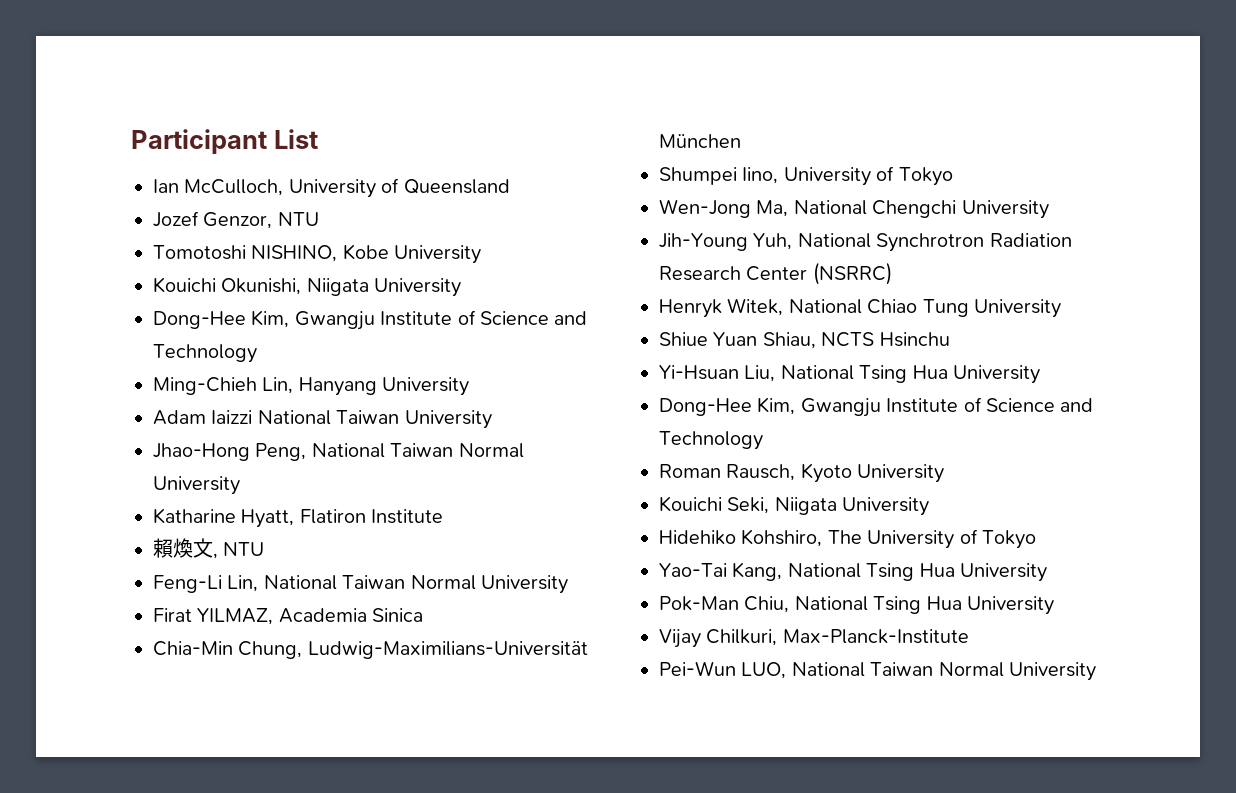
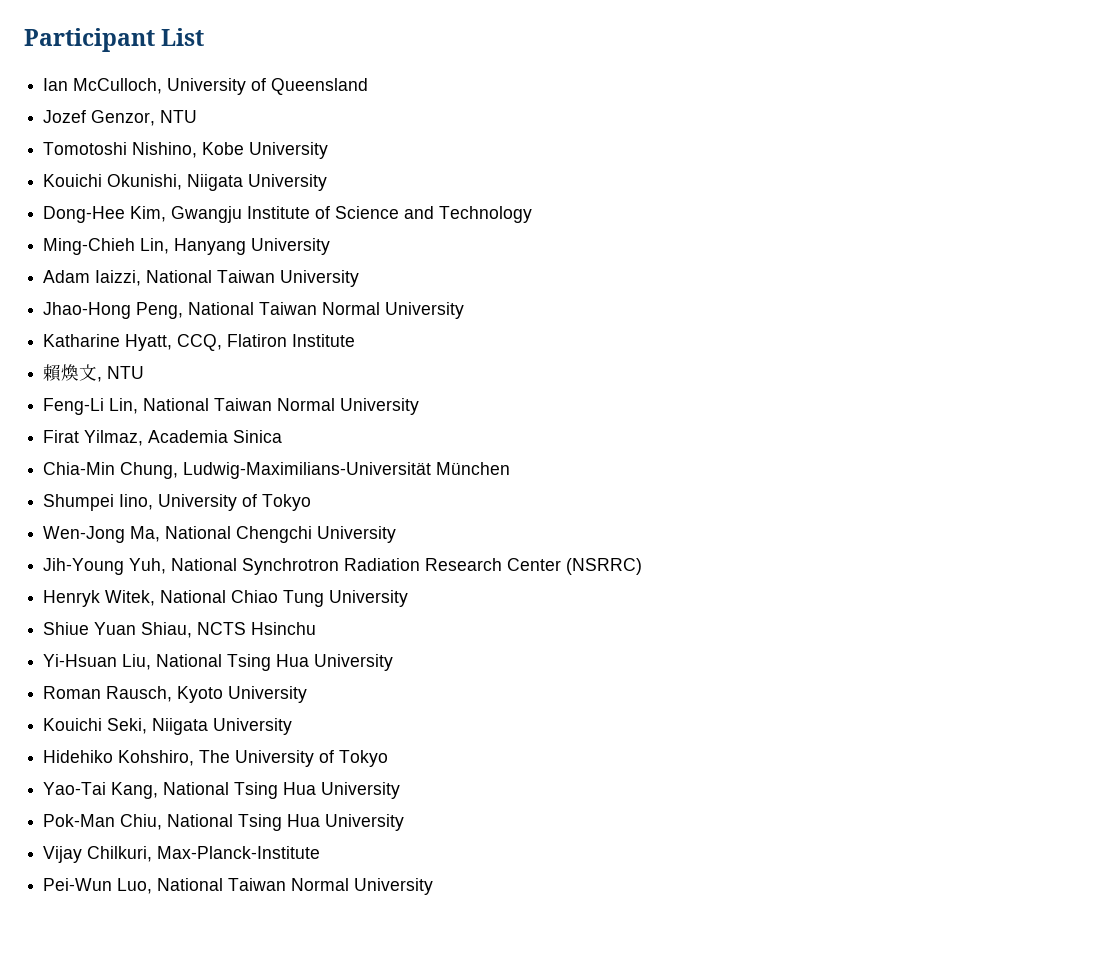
[251,245,338,262] NISHINO, -> [132,142,198,158] Nishino,
[211,410,253,424] Iaizzi -> [95,270,142,286] Iaizzi,
(295, 518) none -> [177,334,223,351] CCQ,
[197,608,274,625] YILMAZ, -> [84,430,144,446] Yilmaz,
[659,397,1094,417] [659,431,763,450] // Dong-Hee Kim, Gwangju Institute of Science and Technology -> (394, 662) none
[741,662,787,679] LUO, -> [117,878,153,894] Luo,

